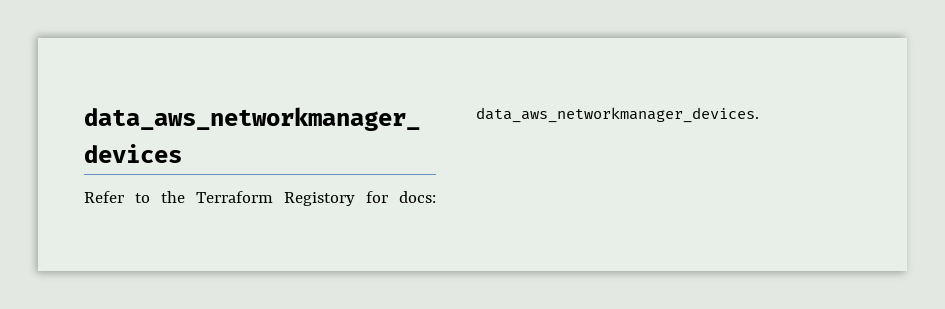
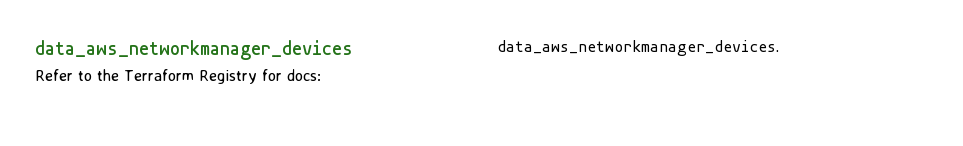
[284,192,355,206] Registory -> [198,70,257,84] Registry

